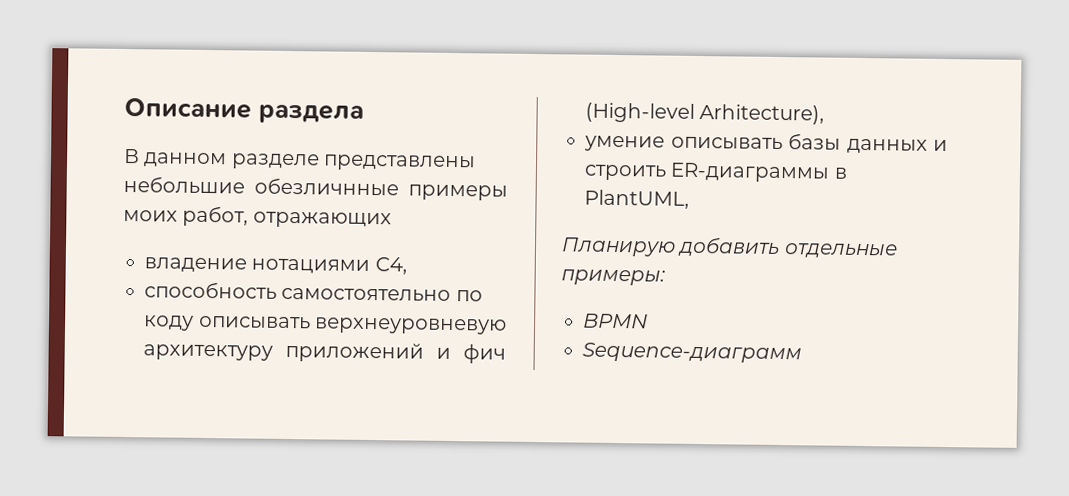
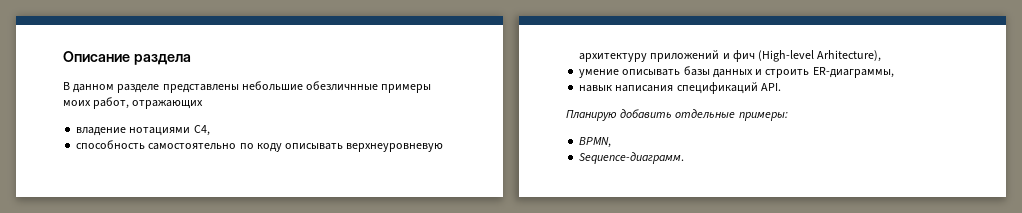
[670,162,848,183] [584,189,689,209] ER-диаграммы в PlantUML, -> [812,67,894,78] [579,82,781,94] ER-диаграммы, // навык написания спецификаций API.
[583,313,648,329] [582,342,802,364] BPMN // Sequence-диаграмм -> [579,137,612,148] [579,152,685,164] BPMN, // Sequence-диаграмм.

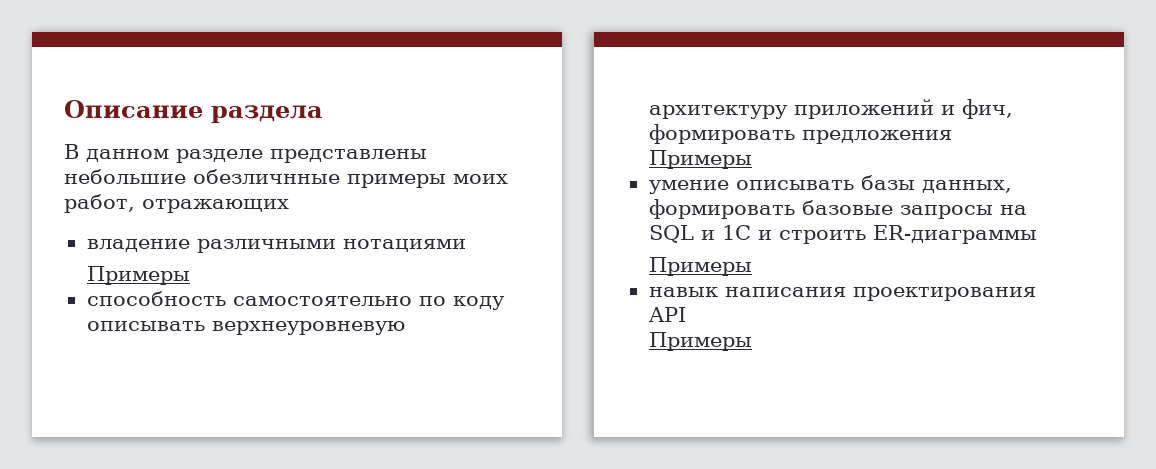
(127, 131) none -> [196,239,336,253] различными
[193,125,210,136] C4, -> [86,266,190,285] // Примеры
[732,50,882,62] фич (High-level Arhitecture), -> [961,99,1013,119] [648,124,952,144] [648,150,752,169] фич, формировать предложения // Примеры
[712,67,894,78] [579,82,781,94] [566,109,788,121] [579,137,612,148] [579,152,685,164] данных и строить ER-диаграммы, // навык написания спецификаций API. // Планирую добавить отдельные примеры: // BPMN, // Sequence-диаграмм. -> [921,180,1012,193] [648,199,1027,219] [648,225,1037,244] [648,257,752,276] [648,287,1036,301] [647,307,686,322] [648,332,752,351] данных, формировать базовые запросы на SQL и 1С и строить ER-диаграммы // Примеры // навык написания проектирования API // Примеры

